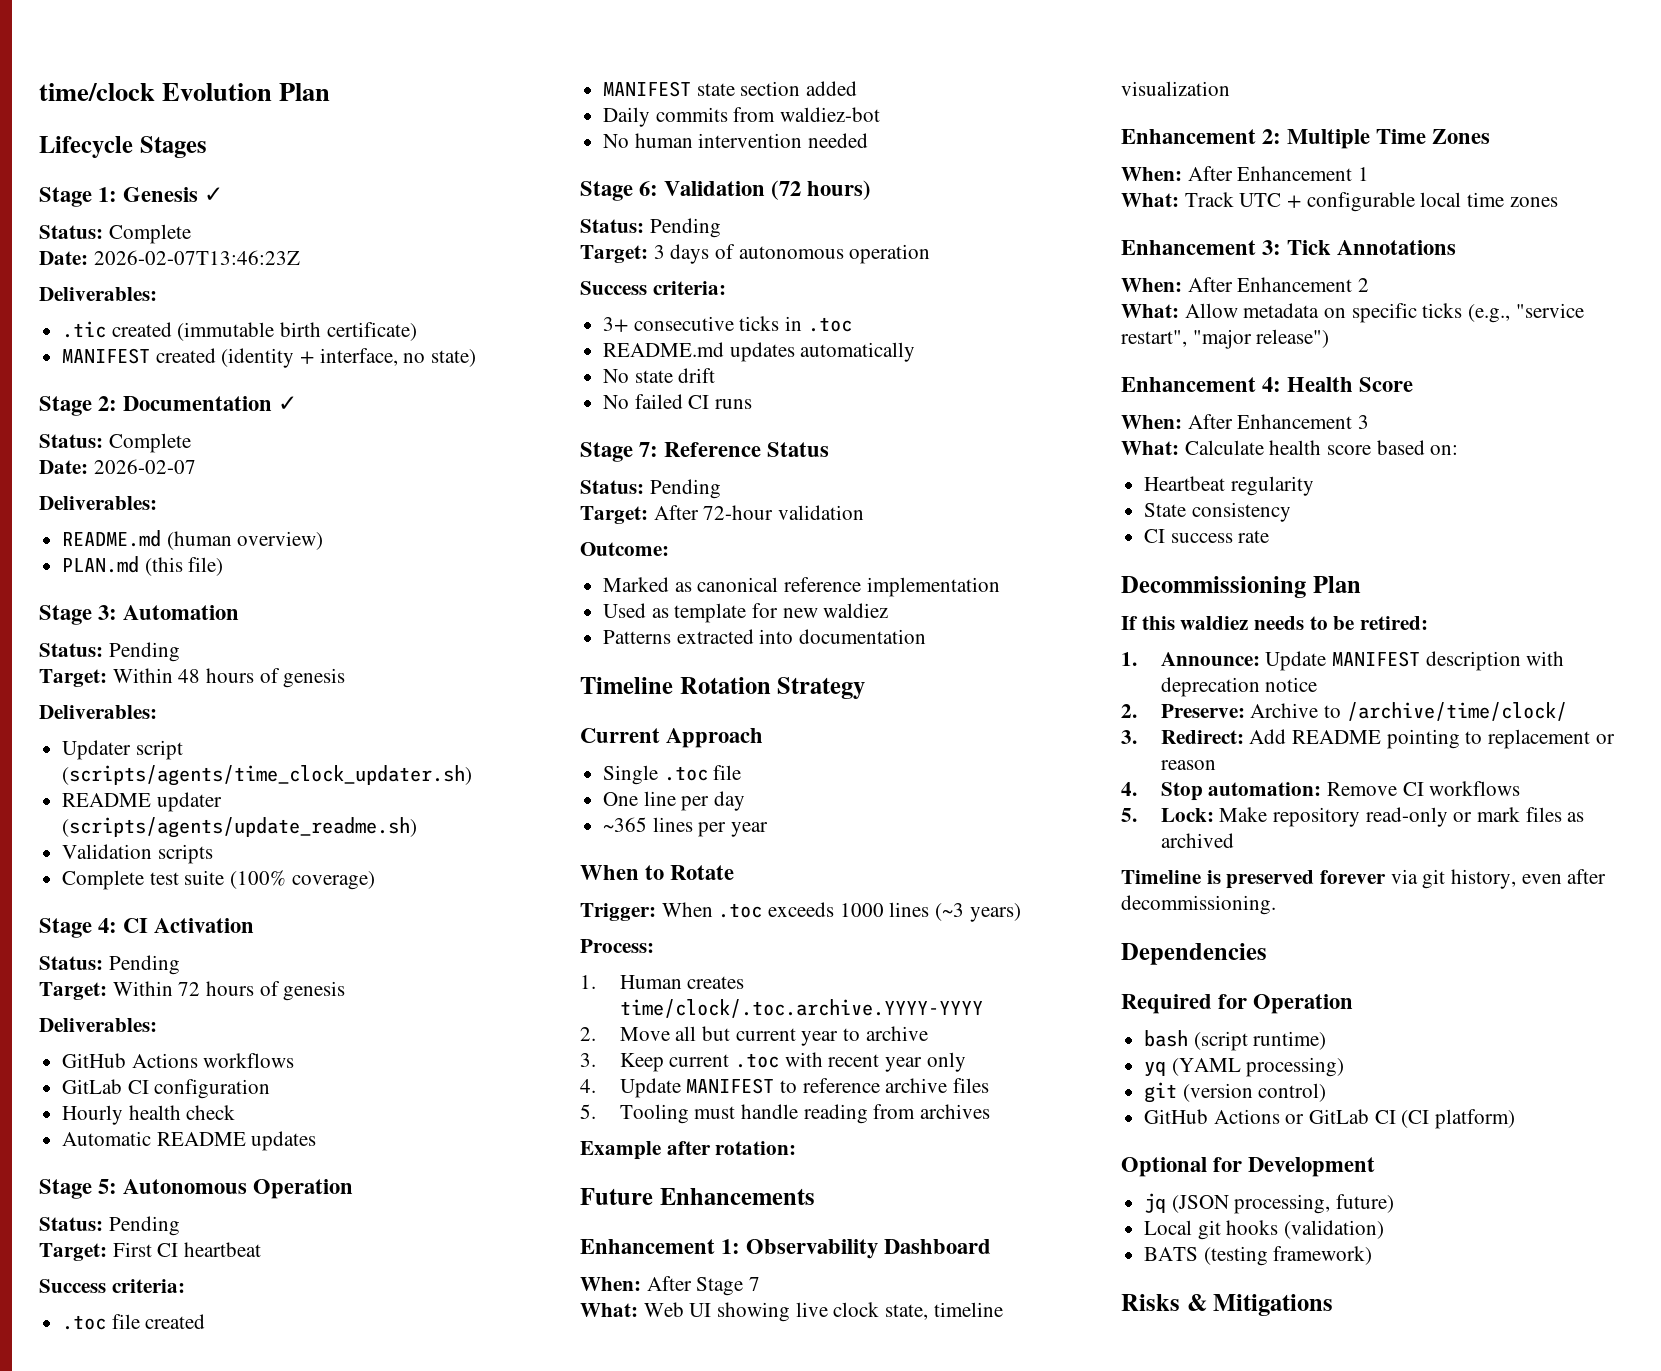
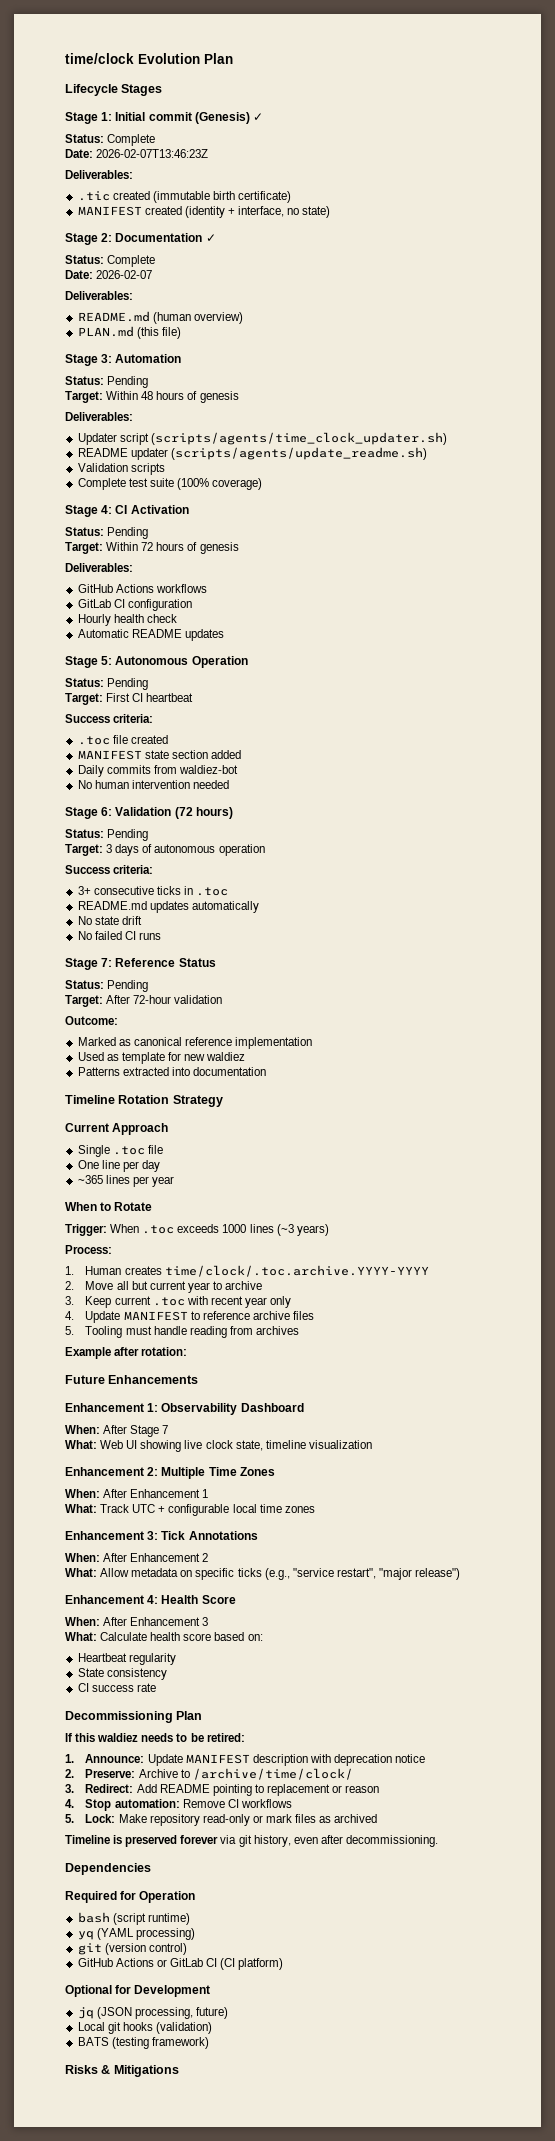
[123,187,199,202] Genesis -> [115,112,250,124] Initial commit (Genesis)

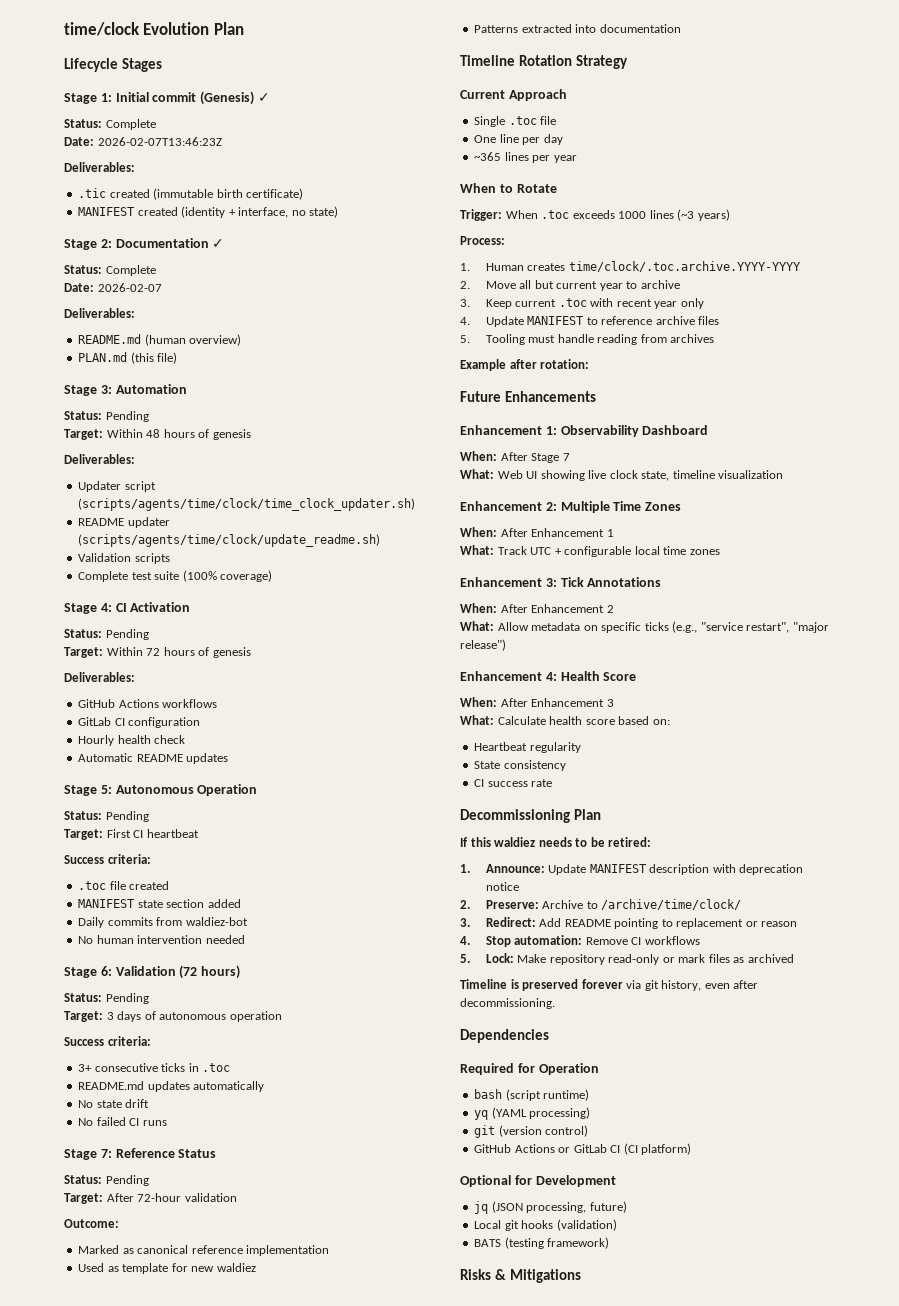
[150,432,447,445] (scripts/agents/time_clock_updater.sh) -> [78,498,416,511] (scripts/agents/time/clock/time_clock_updater.sh)
[170,447,427,460] (scripts/agents/update_readme.sh) -> [78,534,381,547] (scripts/agents/time/clock/update_readme.sh)

